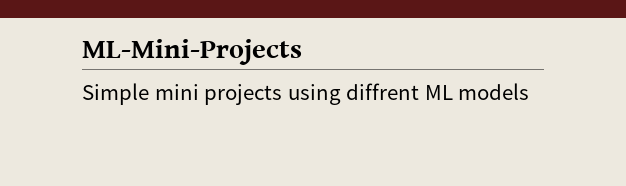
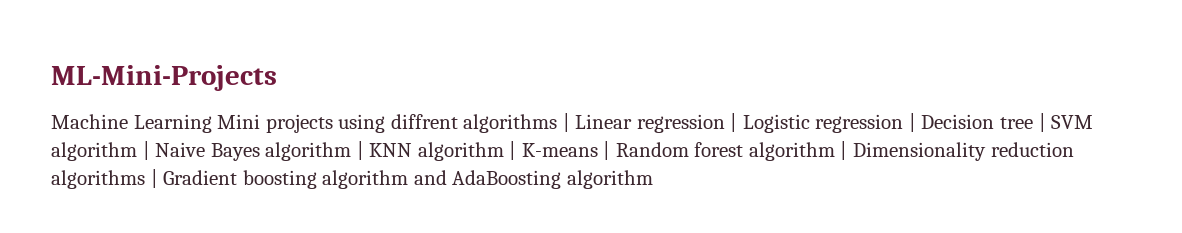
[82,83,530,105] Simple mini projects using diffrent ML models -> [51,113,1094,133] [51,141,1074,161] [51,169,653,189] Machine Learning Mini projects using diffrent algorithms | Linear regression | Logistic regression | Decision tree | SVM algorithm | Naive Bayes algorithm | KNN algorithm | K-means | Random forest algorithm | Dimensionality reduction algorithms | Gradient boosting algorithm and AdaBoosting algorithm

